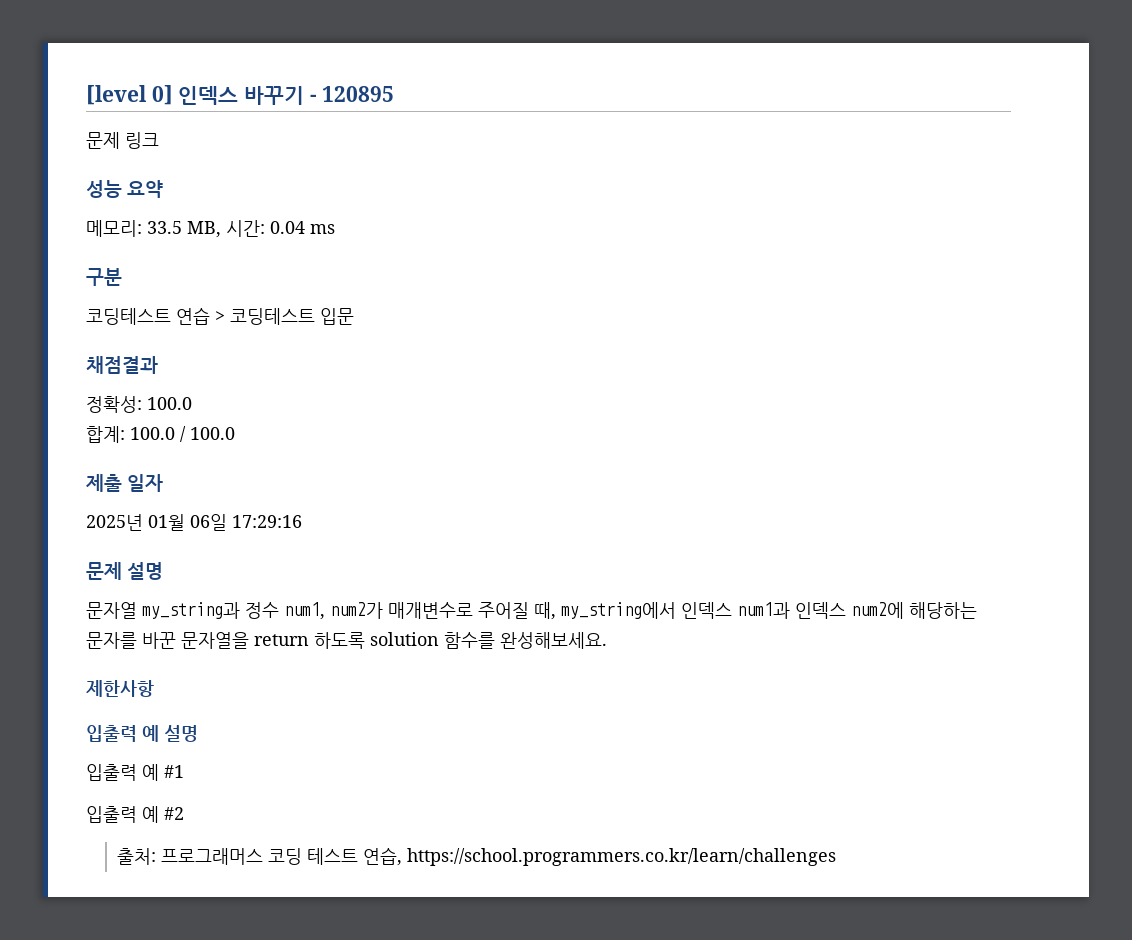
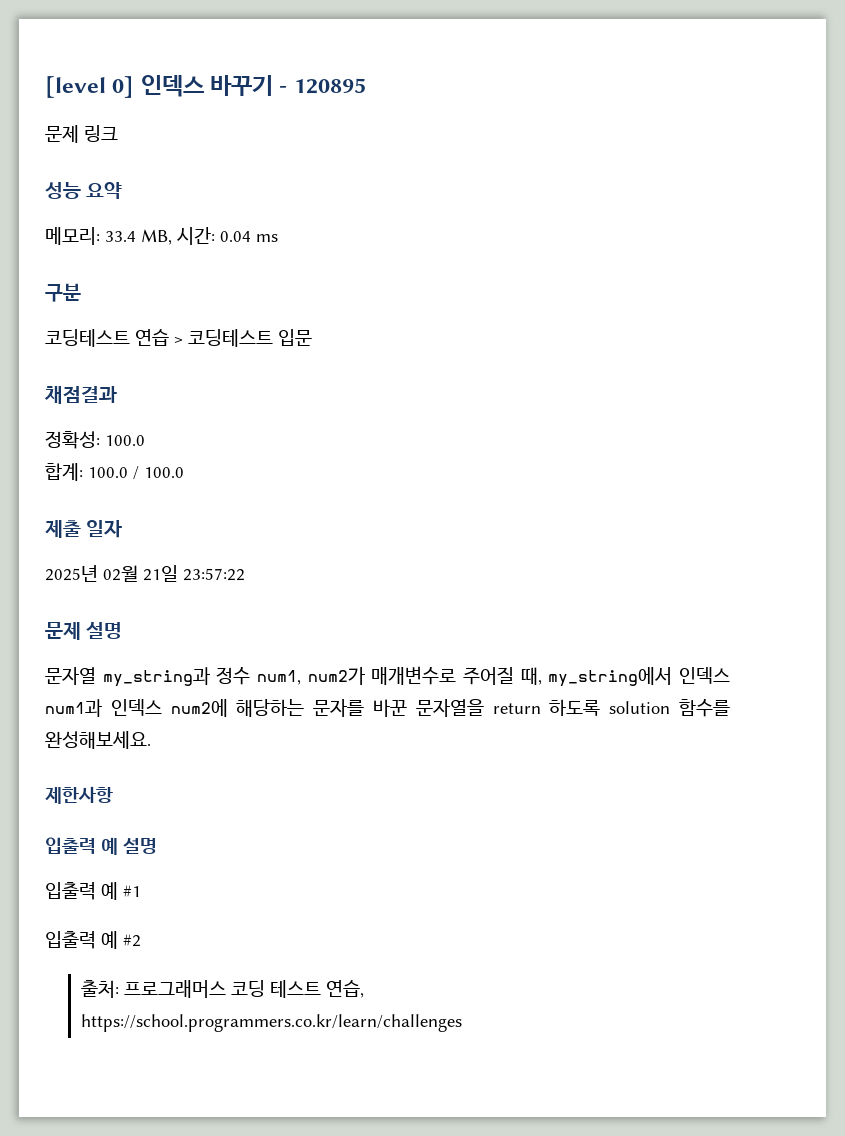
[147,221,182,234] 33.5 -> [105,231,136,242] 33.4
[148,514,302,531] 01월 06일 17:29:16 -> [103,565,245,582] 02월 21일 23:57:22

